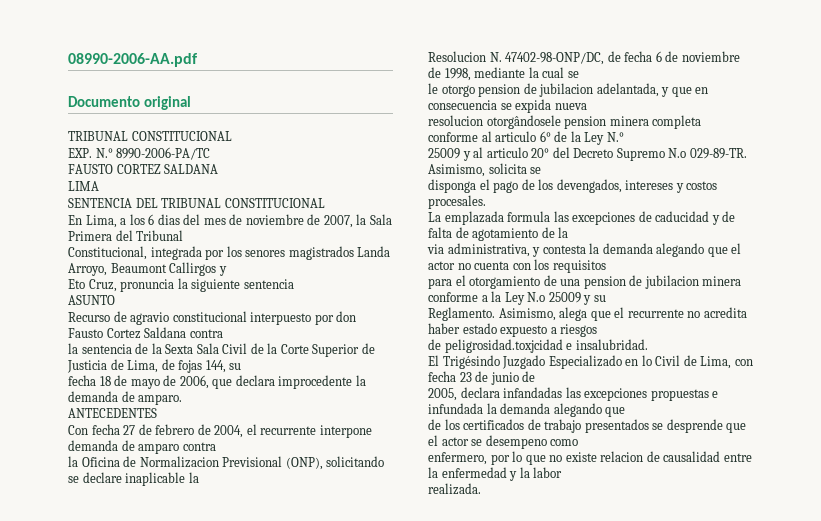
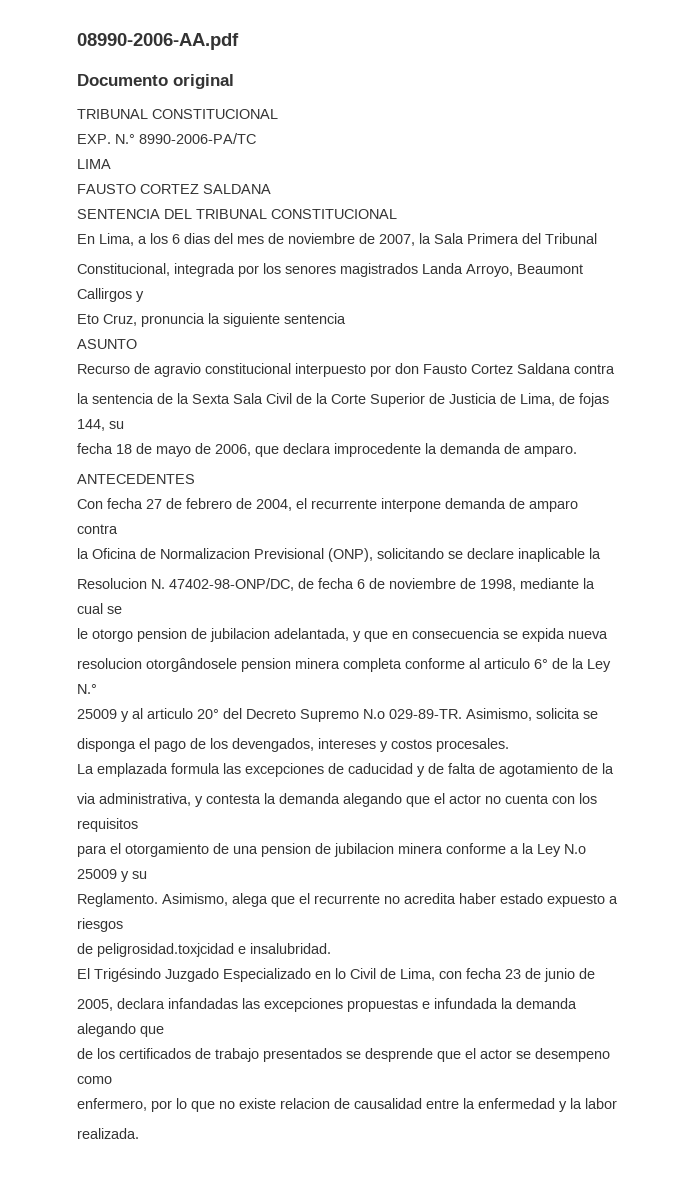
(211, 153) none -> [77,159,111,169] // LIMA
[68,181,99,191] // LIMA -> (271, 189) none

